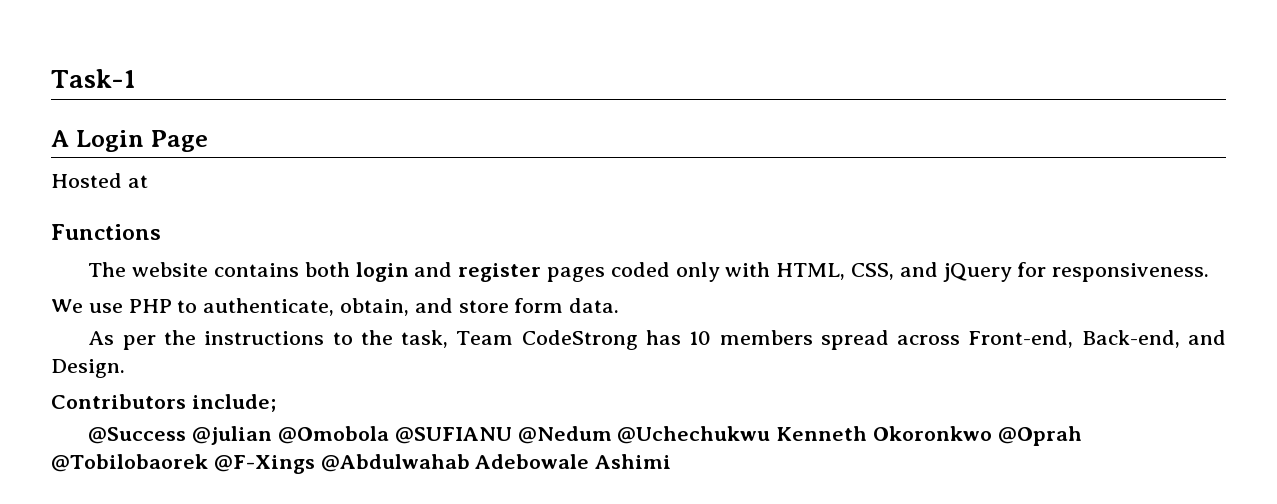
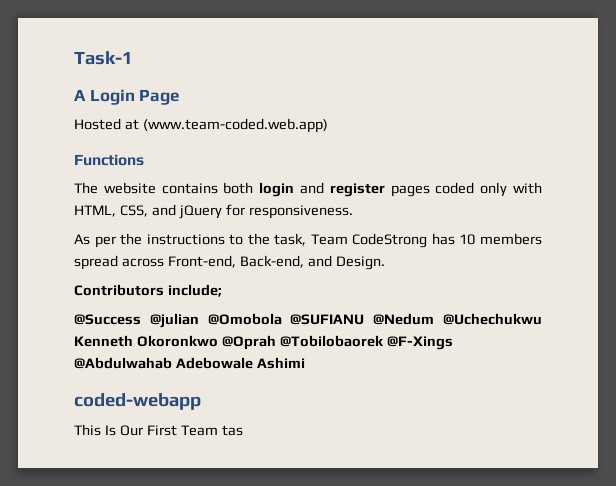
(148, 181) none -> [142,118,328,133] (www.team-coded.web.app)
[51,298,620,316] // We use PHP to authenticate, obtain, and store form data. -> (353, 212) none
(672, 461) none -> [74,393,201,410] [74,424,243,436] // coded-webapp // This Is Our First Team tas

